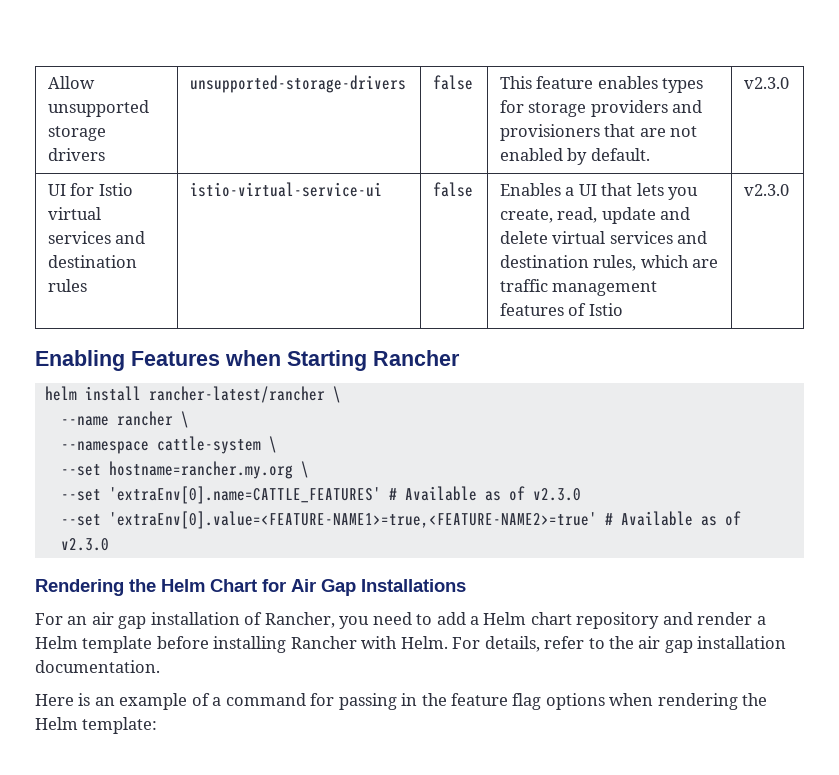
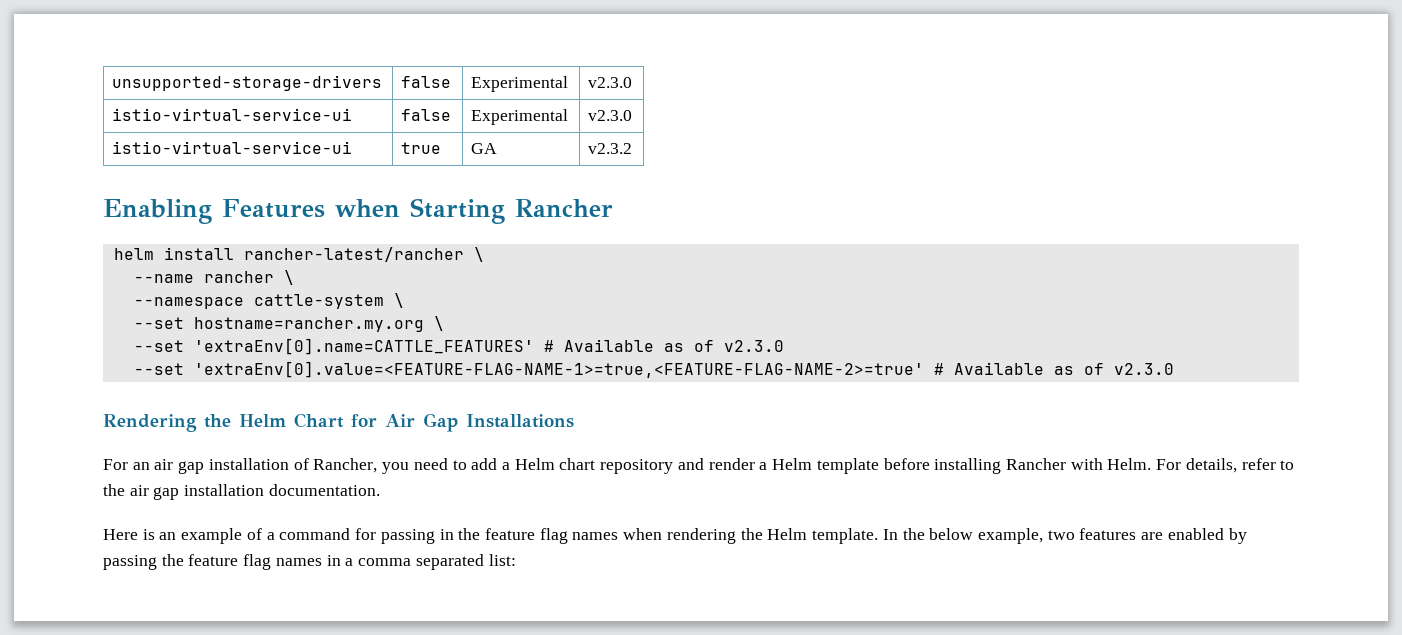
[47,76,95,89] [47,100,149,117] [47,126,106,141] [47,148,105,161] [189,75,406,93] [432,75,473,90] [499,76,704,93] [499,100,703,117] [499,124,698,141] [499,148,650,165] [743,77,789,89] [47,183,133,196] [47,207,101,220] [47,231,146,244] [47,255,137,268] [47,279,87,292] [189,182,382,197] [432,182,473,197] [499,183,699,200] [499,207,691,224] [499,231,708,244] [499,255,719,271] [499,279,658,296] [499,303,623,316] [743,184,789,196] Allow unsupported storage drivers | unsupported-storage-drivers | false | This feature enables types for storage providers and provisioners that are not enabled by default. | v2.3.0 // UI for Istio virtual services and destination rules | istio-virtual-service-ui | false | Enables a UI that lets you create, read, update and delete virtual services and destination rules, which are traffic management features of Istio | v2.3.0 -> [112,75,383,91] [401,76,452,88] [471,76,569,92] [588,77,633,88] [112,108,353,121] [401,109,452,121] [471,109,569,125] [588,110,633,121] [112,141,353,154] [401,142,442,154] [471,143,498,154] [588,143,633,154] unsupported-storage-drivers | false | Experimental | v2.3.0 // istio-virtual-service-ui | false | Experimental | v2.3.0 // istio-virtual-service-ui | true | GA | v2.3.2
[108,511,597,529] 'extraEnv[0].value=<FEATURE-NAME1>=true,<FEATURE-NAME2>=true' -> [193,361,924,378] 'extraEnv[0].value=<FEATURE-FLAG-NAME-1>=true,<FEATURE-FLAG-NAME-2>=true'
[545,693,605,710] options -> [572,532,619,540] names
[82,717,158,734] template: -> [812,528,1247,544] [103,554,516,570] template. In the below example, two features are enabled by passing the feature flag names in a comma separated list:

